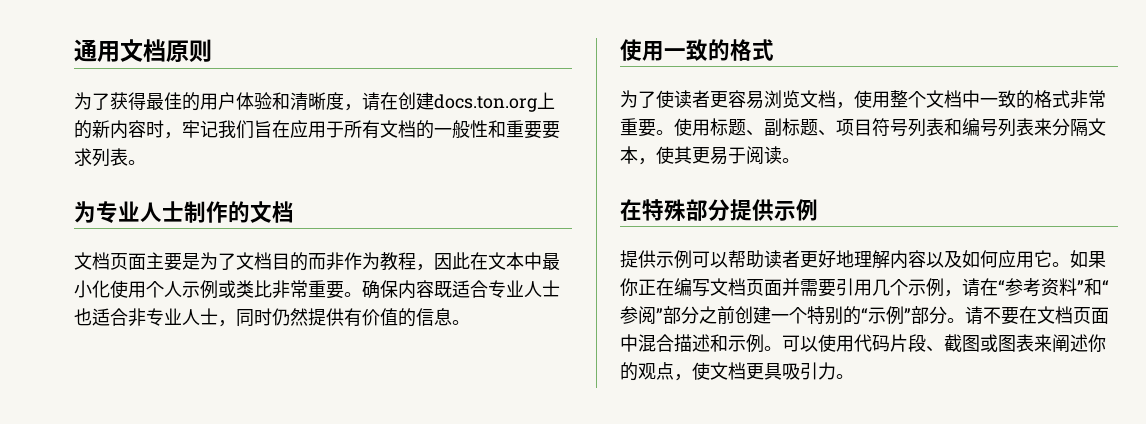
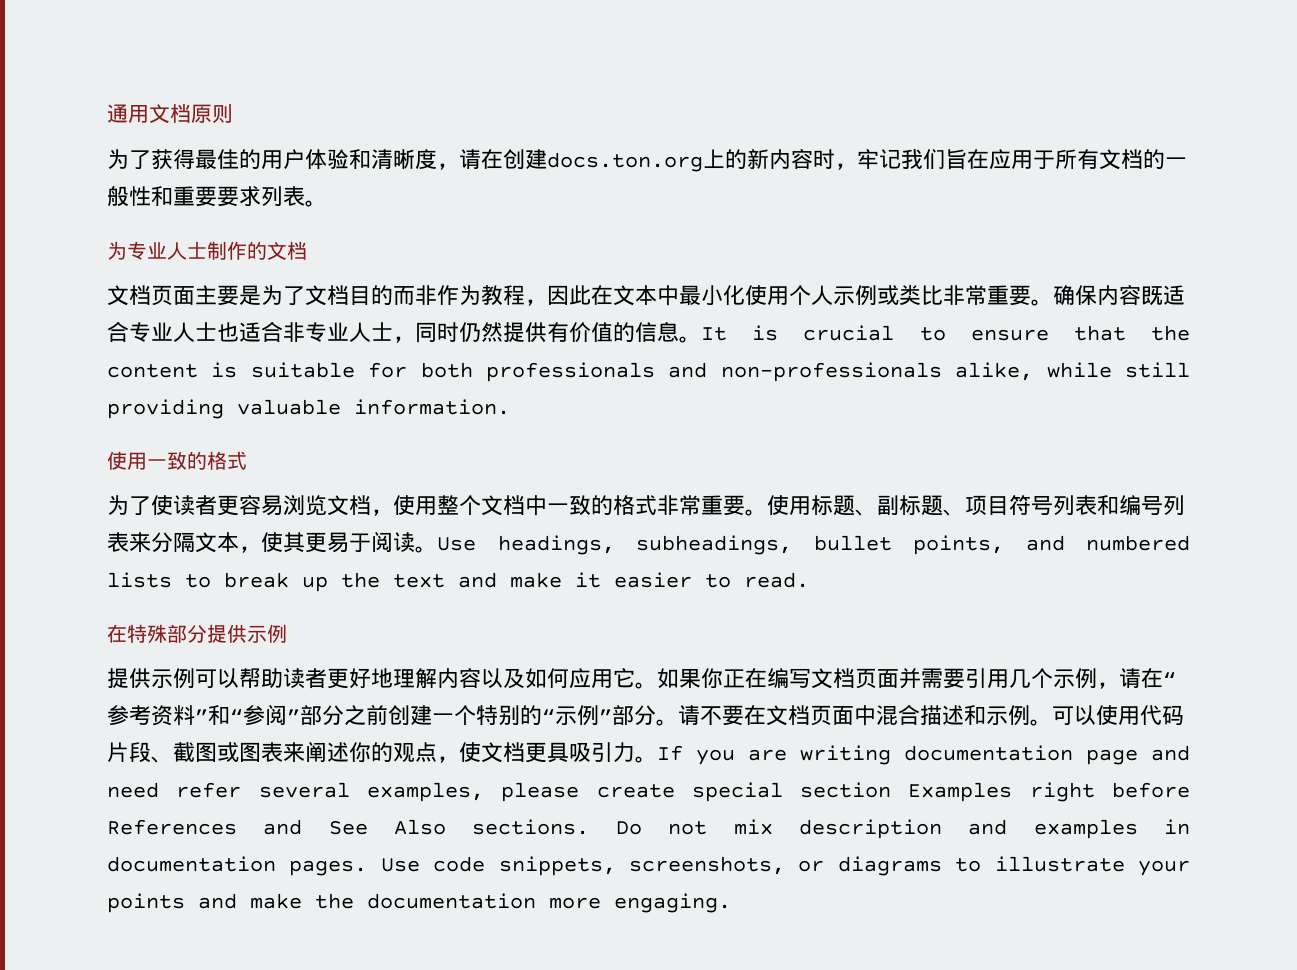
(470, 322) none -> [701,325,1190,341] [107,362,1190,382] [107,399,510,419] It is crucial to ensure that the content is suitable for both professionals and non-professionals alike, while still providing valuable information.
(800, 160) none -> [437,535,1190,555] [107,572,809,592] Use headings, subheadings, bullet points, and numbered lists to break up the text and make it easier to read.
(854, 376) none -> [657,745,1190,765] [107,782,1190,802] [107,819,1190,839] [107,856,1190,876] [107,893,731,913] If you are writing documentation page and need refer several examples, please create special section Examples right before References and See Also sections. Do not mix description and examples in documentation pages. Use code snippets, screenshots, or diagrams to illustrate your points and make the documentation more engaging.

